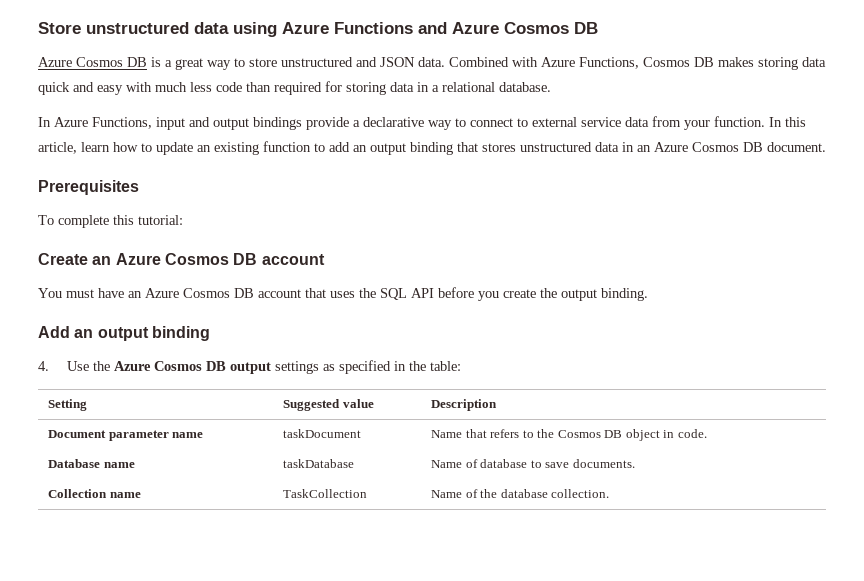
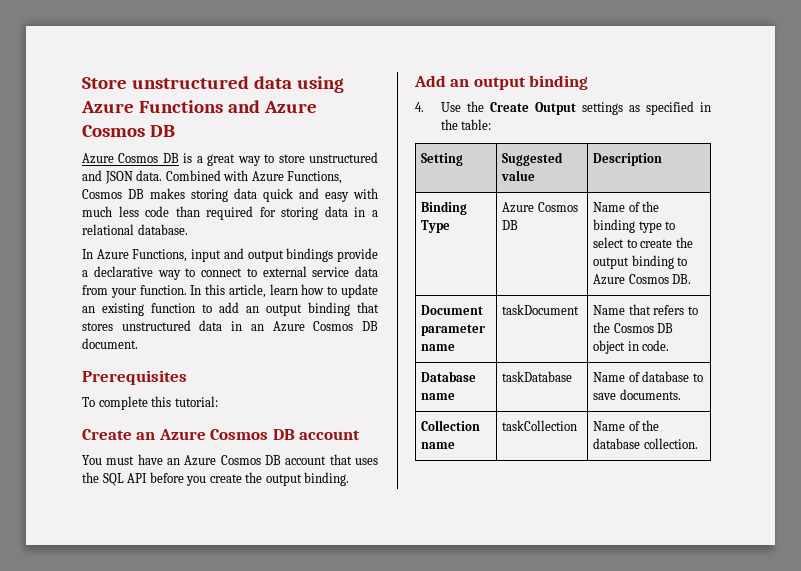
[113,361,271,374] Azure Cosmos DB output -> [489,102,576,115] Create Output
(498, 405) none -> [421,201,468,215] [421,220,451,233] [502,202,578,213] [502,220,519,230] [593,201,660,212] [593,219,676,233] [593,237,693,248] [593,255,688,269] [593,274,692,285] // Binding Type | Azure Cosmos DB | Name of the binding type to select to create the output binding to Azure Cosmos DB.
[283,489,368,498] TaskCollection -> [502,420,578,431] taskCollection

